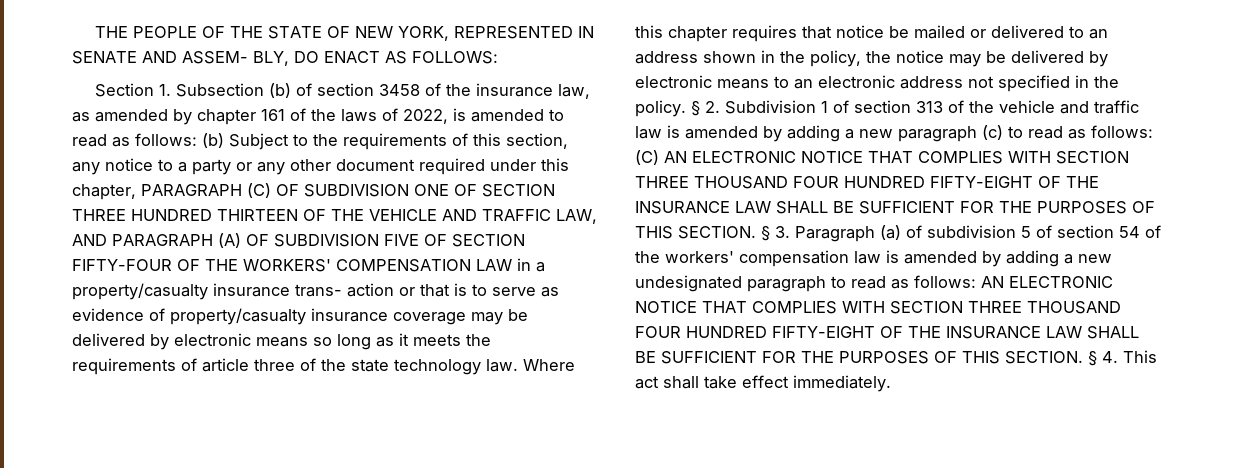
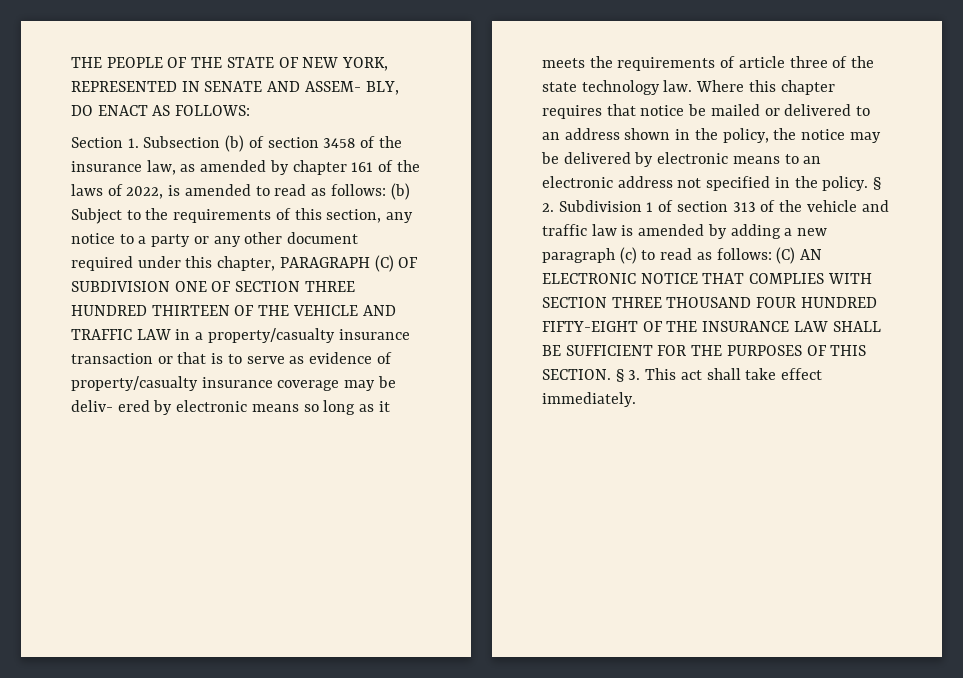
[556,209,597,224] [72,233,525,248] [72,259,471,272] LAW, AND PARAGRAPH (A) OF SUBDIVISION FIVE OF SECTION FIFTY-FOUR OF THE WORKERS' COMPENSATION -> (132, 334) none
[295,283,394,297] trans- action -> [71,353,153,364] transaction
[72,333,145,346] delivered -> [71,400,150,412] deliv- ered
[795,225,1161,242] [635,250,1112,267] [635,275,1113,292] [635,301,1121,314] [635,326,1139,339] [635,351,1118,366] Paragraph (a) of subdivision 5 of section 54 of the workers' compensation law is amended by adding a new undesignated paragraph to read as follows: AN ELECTRONIC NOTICE THAT COMPLIES WITH SECTION THREE THOUSAND FOUR HUNDRED FIFTY-EIGHT OF THE INSURANCE LAW SHALL BE SUFFICIENT FOR THE PURPOSES OF THIS SECTION. § 4. -> (641, 375) none

